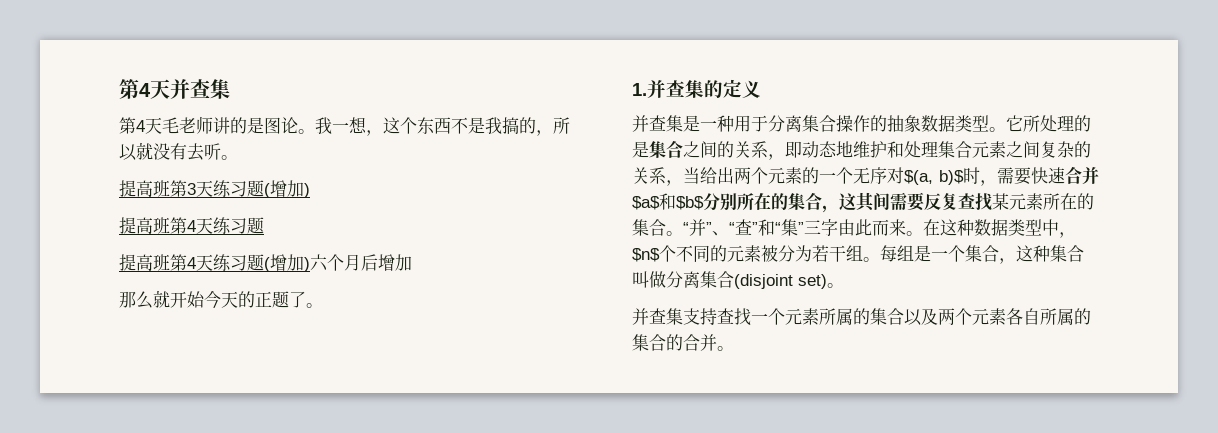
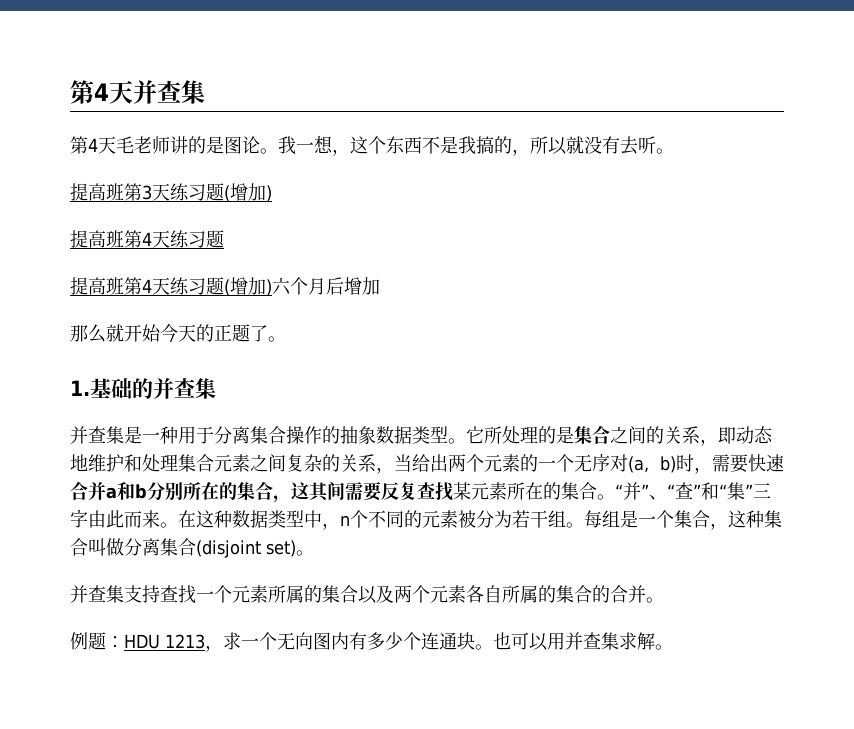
[647,79,761,98] 并查集的定义 -> [90,378,216,399] 基础的并查集
[904,170,964,185] $(a, b)$ -> [628,456,676,473] (a, b)
[632,193,704,210] $a$和$b$ -> [106,482,147,500] a和b
[632,248,660,262] $n$ -> [340,515,350,526] n
(734, 348) none -> [70,632,673,652] // 例题：HDU 1213，求一个无向图内有多少个连通块。也可以用并查集求解。

